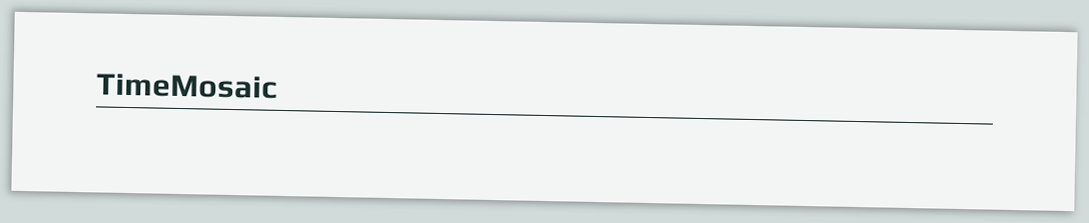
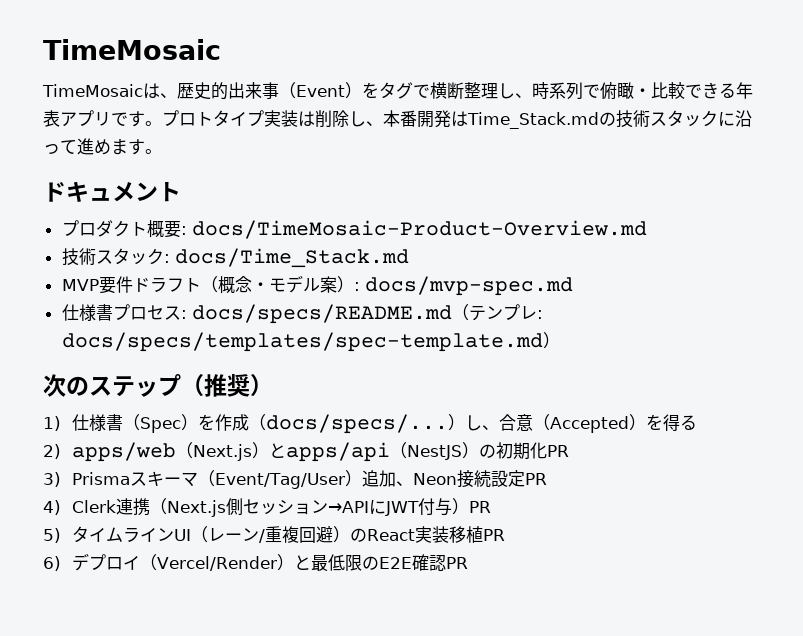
[96,73,277,99] TimeMosaic -> [43,39,221,60] [42,82,753,100] [43,110,752,129] [43,138,162,155] [43,181,181,202] [61,220,647,239] [61,248,409,268] [61,275,573,296] [61,304,543,324] [61,332,560,352] [43,374,273,397] [43,414,697,434] [43,442,569,462] [43,470,547,489] [43,498,491,517] [43,526,505,543] [43,553,468,571] TimeMosaic // TimeMosaicは、歴史的出来事（Event）をタグで横断整理し、時系列で俯瞰・比較できる年表アプリです。プロトタイプ実装は削除し、本番開発はTime_Stack.mdの技術スタックに沿って進めます。 // ドキュメント // プロダクト概要: docs/TimeMosaic-Product-Overview.md // 技術スタック: docs/Time_Stack.md // MVP要件ドラフト（概念・モデル案）: docs/mvp-spec.md // 仕様書プロセス: docs/specs/README.md（テンプレ: docs/specs/templates/spec-template.md） // 次のステップ（推奨） // 1)仕様書（Spec）を作成（docs/specs/...）し、合意（Accepted）を得る // 2) apps/web（Next.js）とapps/api（NestJS）の初期化PR // 3) Prismaスキーマ（Event/Tag/User）追加、Neon接続設定PR // 4) Clerk連携（Next.js側セッション→APIにJWT付与）PR // 5)タイムラインUI（レーン/重複回避）のReact実装移植PR // 6)デプロイ（Vercel/Render）と最低限のE2E確認PR

